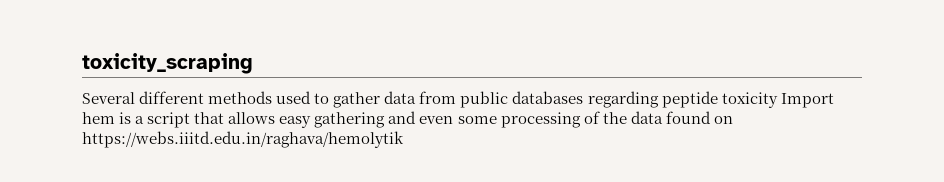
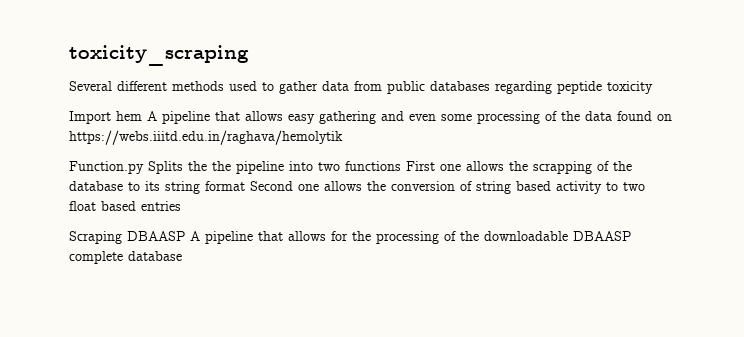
(778, 100) none -> (653, 87) //
[119,112,191,128] is a script -> [147,111,210,124] A pipeline
(404, 139) none -> [69,161,632,174] [69,181,645,194] [69,201,181,211] [69,231,631,244] [69,251,182,264] // Function.py Splits the the pipeline into two functions First one allows the scrapping of the database to its string format Second one allows the conversion of string based activity to two float based entries // Scraping DBAASP A pipeline that allows for the processing of the downloadable DBAASP complete database

